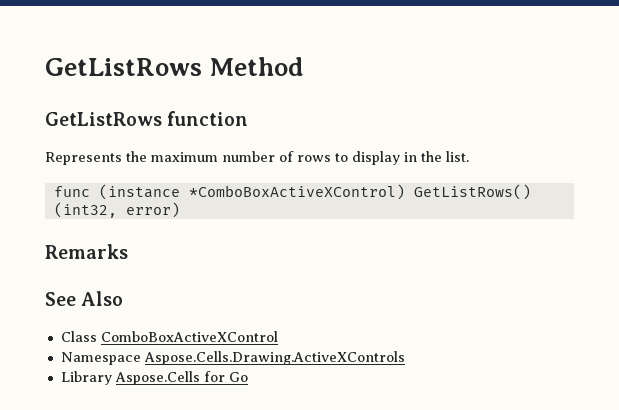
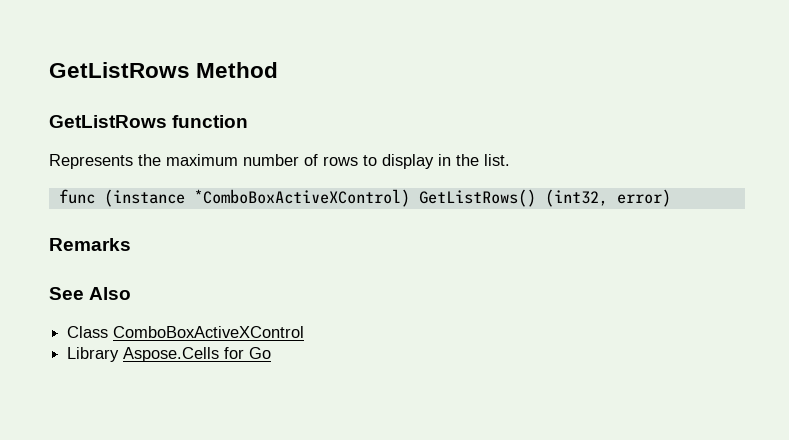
[60,351,405,365] // Namespace Aspose.Cells.Drawing.ActiveXControls -> (305, 332) none

